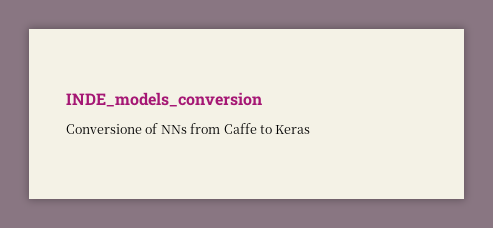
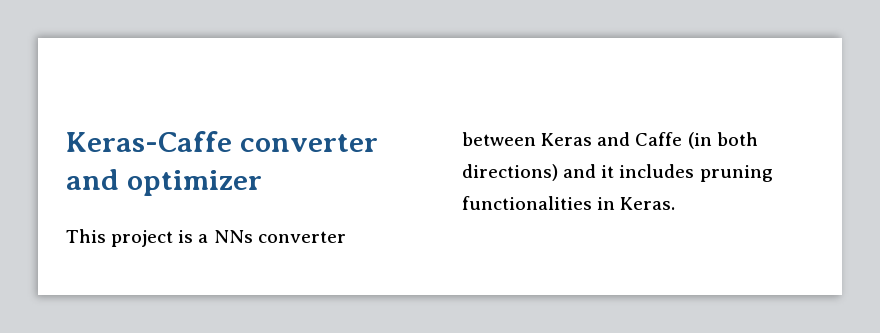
[66,92,262,107] [66,123,311,134] INDE_models_conversion // Conversione of NNs from Caffe to Keras -> [66,131,378,152] [66,169,262,196] [66,229,346,247] [462,132,758,149] [462,164,773,182] [462,196,676,210] Keras-Caffe converter and optimizer // This project is a NNs converter between Keras and Caffe (in both directions) and it includes pruning functionalities in Keras.

